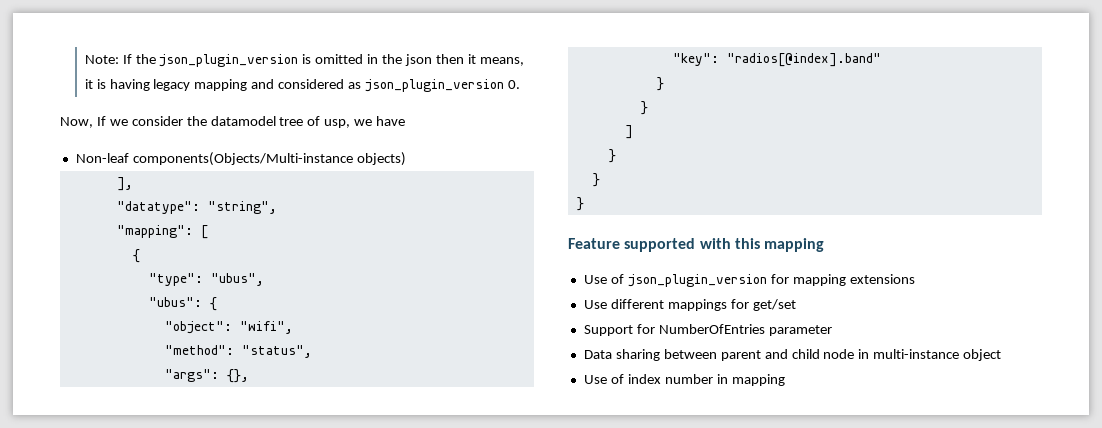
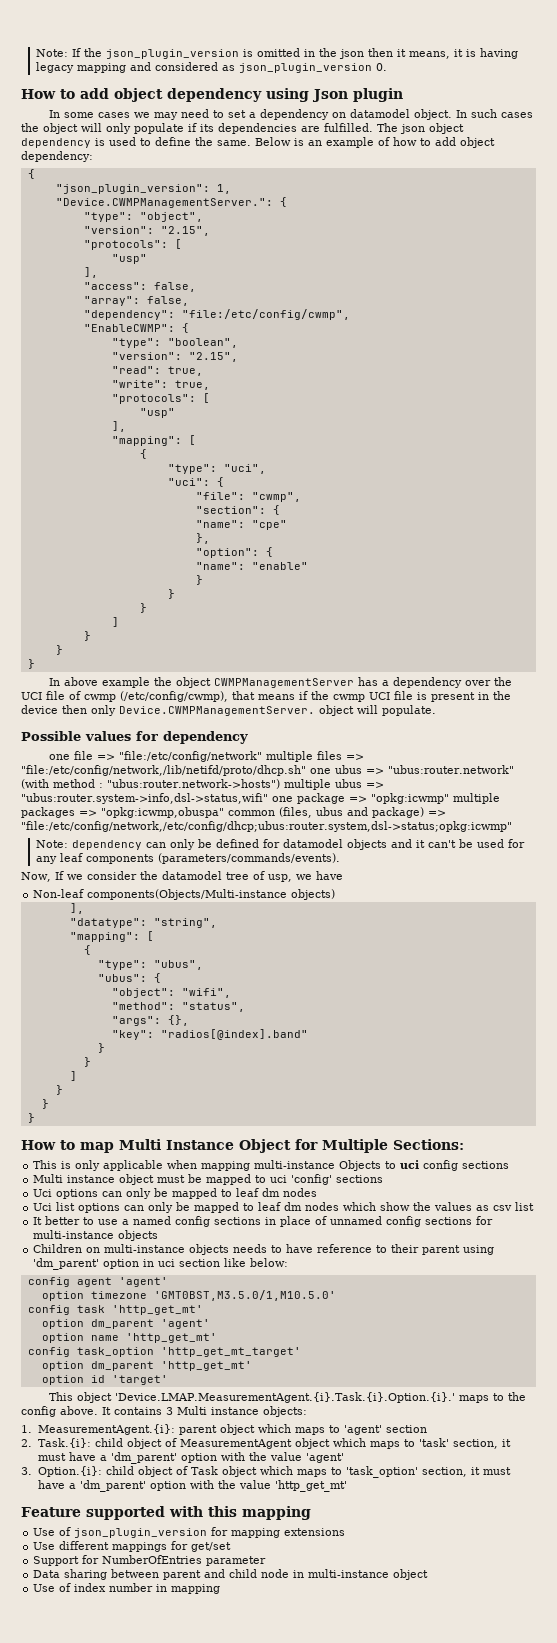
(520, 84) none -> [21,88,403,102] [48,109,533,120] [21,123,464,134] [21,137,495,148] [21,151,93,162] [27,169,35,179] [55,184,231,194] [55,197,287,208] [83,212,203,222] [83,226,210,236] [83,239,182,250] [111,254,147,264] [83,267,98,278] [83,282,196,292] [83,296,189,306] [83,309,350,320] [83,323,189,333] [111,338,238,348] [111,352,238,362] [111,366,203,376] [111,380,210,390] [111,393,210,404] [139,408,175,418] [111,421,126,432] [111,435,196,446] [139,449,147,459] [167,464,266,474] [167,477,224,487] [195,492,301,502] [195,505,280,515] [195,520,287,530] [195,533,210,544] [195,547,273,558] [195,562,308,570] [195,575,203,585] [167,589,175,599] [139,603,147,613] [111,617,119,627] [83,631,91,641] [55,645,63,655] [27,659,35,669] [48,677,512,688] [21,691,511,702] [21,705,436,716] [21,731,248,744] [48,751,364,762] [21,765,514,776] [21,779,384,790] [21,793,500,804] [21,807,446,818] [21,821,512,832] [35,839,525,850] [35,853,340,864] // How to add object dependency using Json plugin // In some cases we may need to set a dependency on datamodel object. In such cases the object will only populate if its dependencies are fulfilled. The json object dependency is used to define the same. Below is an example of how to add object dependency: // { // "json_plugin_version": 1, // "Device.CWMPManagementServer.": { // "type": "object", // "version": "2.15", // "protocols": [ // "usp" // ], // "access": false, // "array": false, // "dependency": "file:/etc/config/cwmp", // "EnableCWMP": { // "type": "boolean", // "version": "2.15", // "read": true, // "write": true, // "protocols": [ // "usp" // ], // "mapping": [ // { // "type": "uci", // "uci": { // "file": "cwmp", // "section": { // "name": "cpe" // }, // "option": { // "name": "enable" // } // } // } // ] // } // } // } // In above example the object CWMPManagementServer has a dependency over the UCI file of cwmp (/etc/config/cwmp), that means if the cwmp UCI file is present in the device then only Device.CWMPManagementServer. object will populate. // Possible values for dependency // one file => "file:/etc/config/network" multiple files => "file:/etc/config/network,/lib/netifd/proto/dhcp.sh" one ubus => "ubus:router.network" (with method : "ubus:router.network->hosts") multiple ubus => "ubus:router.system->info,dsl->status,wifi" one package => "opkg:icwmp" multiple packages => "opkg:icwmp,obuspa" common (files, ubus and package) => "file:/etc/config/network,/etc/config/dhcp;ubus:router.system,dsl->status;opkg:icwmp" // Note: dependency can only be defined for datamodel objects and it can't be used for any leaf components (parameters/commands/events).
(584, 204) none -> [21,1139,464,1153] [33,1160,510,1171] [33,1174,384,1185] [33,1188,318,1199] [33,1202,535,1213] [33,1216,494,1227] [33,1230,159,1241] [33,1244,495,1255] [33,1258,289,1270] [27,1277,168,1287] [41,1290,336,1301] [27,1305,203,1315] [41,1319,210,1329] [41,1333,217,1343] [27,1347,301,1357] [41,1361,252,1371] [41,1375,168,1385] [48,1392,526,1403] [21,1406,307,1417] [21,1424,427,1435] [21,1438,511,1449] [37,1452,344,1464] [21,1466,511,1478] [37,1480,347,1492] // How to map Multi Instance Object for Multiple Sections: // This is only applicable when mapping multi-instance Objects to uci config sections // Multi instance object must be mapped to uci 'config' sections // Uci options can only be mapped to leaf dm nodes // Uci list options can only be mapped to leaf dm nodes which show the values as csv list // It better to use a named config sections in place of unnamed config sections for multi-instance objects // Children on multi-instance objects needs to have reference to their parent using 'dm_parent' option in uci section like below: // config agent 'agent' // option timezone 'GMT0BST,M3.5.0/1,M10.5.0' // config task 'http_get_mt' // option dm_parent 'agent' // option name 'http_get_mt' // config task_option 'http_get_mt_target' // option dm_parent 'http_get_mt' // option id 'target' // This object 'Device.LMAP.MeasurementAgent.{i}.Task.{i}.Option.{i}.' maps to the config above. It contains 3 Multi instance objects: // 1. MeasurementAgent.{i}: parent object which maps to 'agent' section // 2. Task.{i}: child object of MeasurementAgent object which maps to 'task' section, it must have a 'dm_parent' option with the value 'agent' // 3. Option.{i}: child object of Task object which maps to 'task_option' section, it must have a 'dm_parent' option with the value 'http_get_mt'

